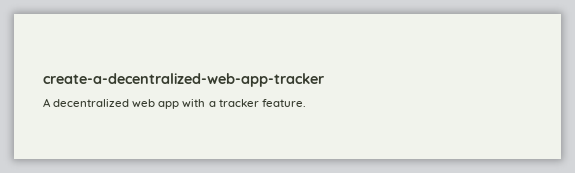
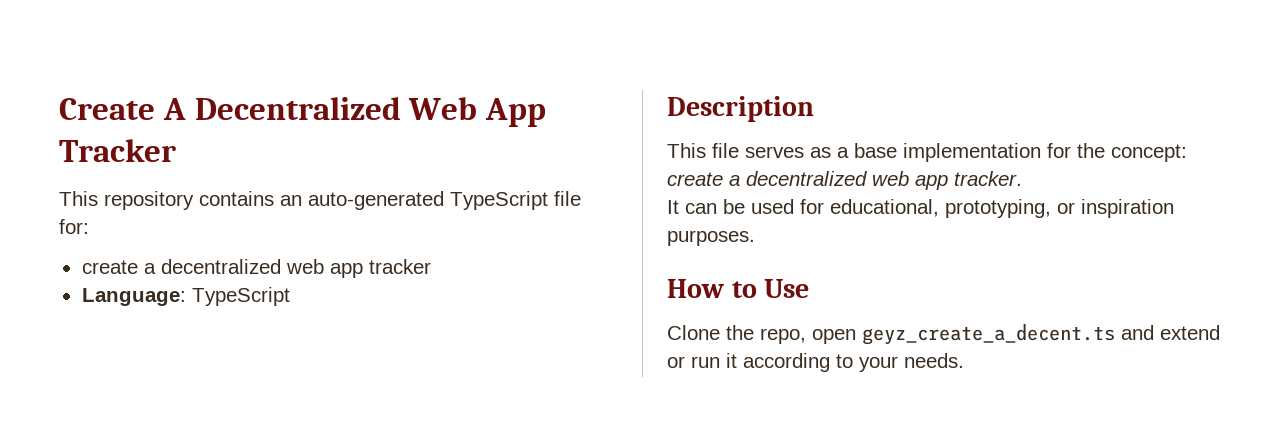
[43,73,324,87] [43,98,306,109] create-a-decentralized-web-app-tracker // A decentralized web app with a tracker feature. -> [59,97,547,127] [59,139,176,162] [59,191,581,210] [59,219,89,234] [81,259,431,278] [81,287,290,306] [667,96,814,122] [667,143,1187,162] [667,171,1022,190] [667,199,1174,218] [667,230,755,246] [667,279,810,298] [667,324,1220,345] [667,353,964,372] Create A Decentralized Web App Tracker // This repository contains an auto-generated TypeScript file for: // create a decentralized web app tracker // Language: TypeScript // Description // This file serves as a base implementation for the concept: create a decentralized web app tracker. // It can be used for educational, prototyping, or inspiration purposes. // How to Use // Clone the repo, open geyz_create_a_decent.ts and extend or run it according to your needs.

